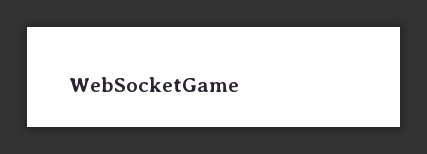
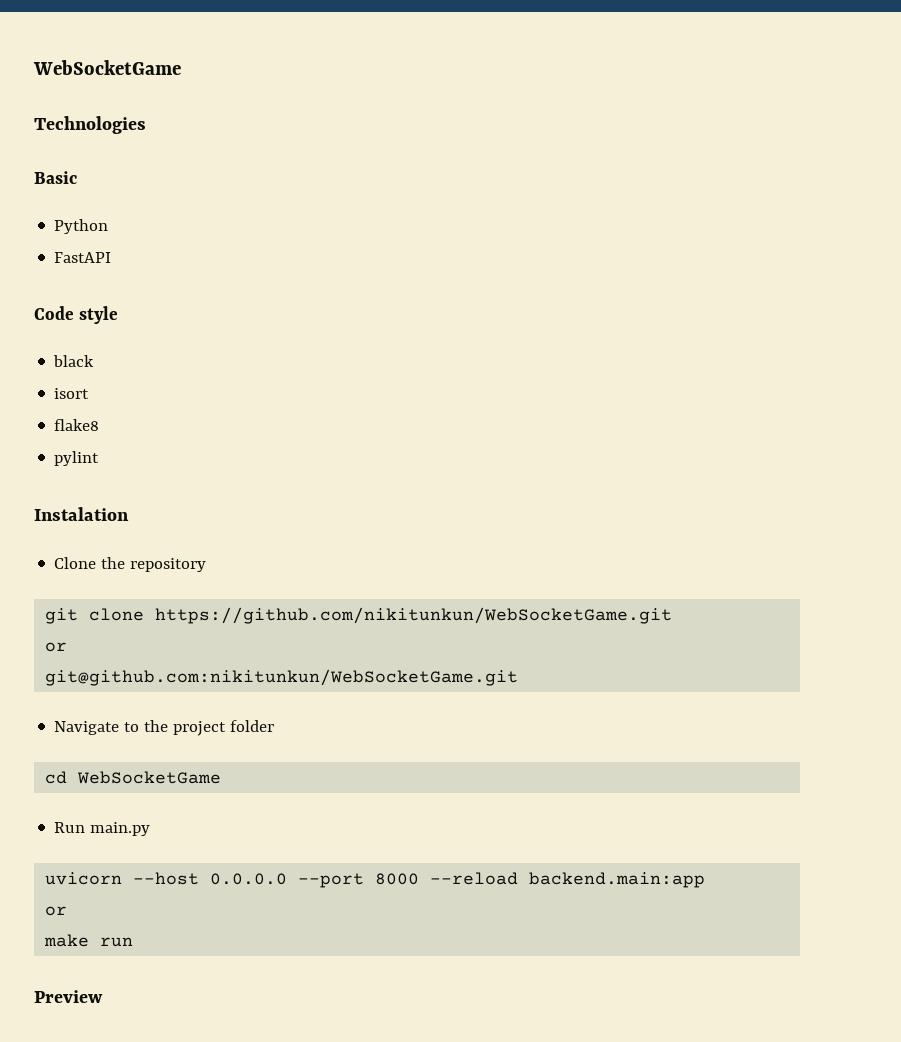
[69,77,239,92] WebSocketGame -> [33,60,181,75] [34,116,146,134] [34,171,77,184] [54,219,109,234] [54,252,112,263] [34,306,119,324] [53,355,95,367] [54,388,90,399] [54,419,100,431] [54,451,100,466] [34,507,129,521] [54,557,207,572] [45,607,673,624] [45,642,68,652] [45,669,519,686] [54,720,275,736] [45,771,222,784] [54,822,151,836] [45,872,706,888] [45,906,68,916] [44,934,134,947] [34,990,103,1003] WebSocketGame // Technologies // Basic // Python // FastAPI // Code style // black // isort // flake8 // pylint // Instalation // Clone the repository // git clone https://github.com/nikitunkun/WebSocketGame.git // or // git@github.com:nikitunkun/WebSocketGame.git // Navigate to the project folder // cd WebSocketGame // Run main.py // uvicorn --host 0.0.0.0 --port 8000 --reload backend.main:app // or // make run // Preview

